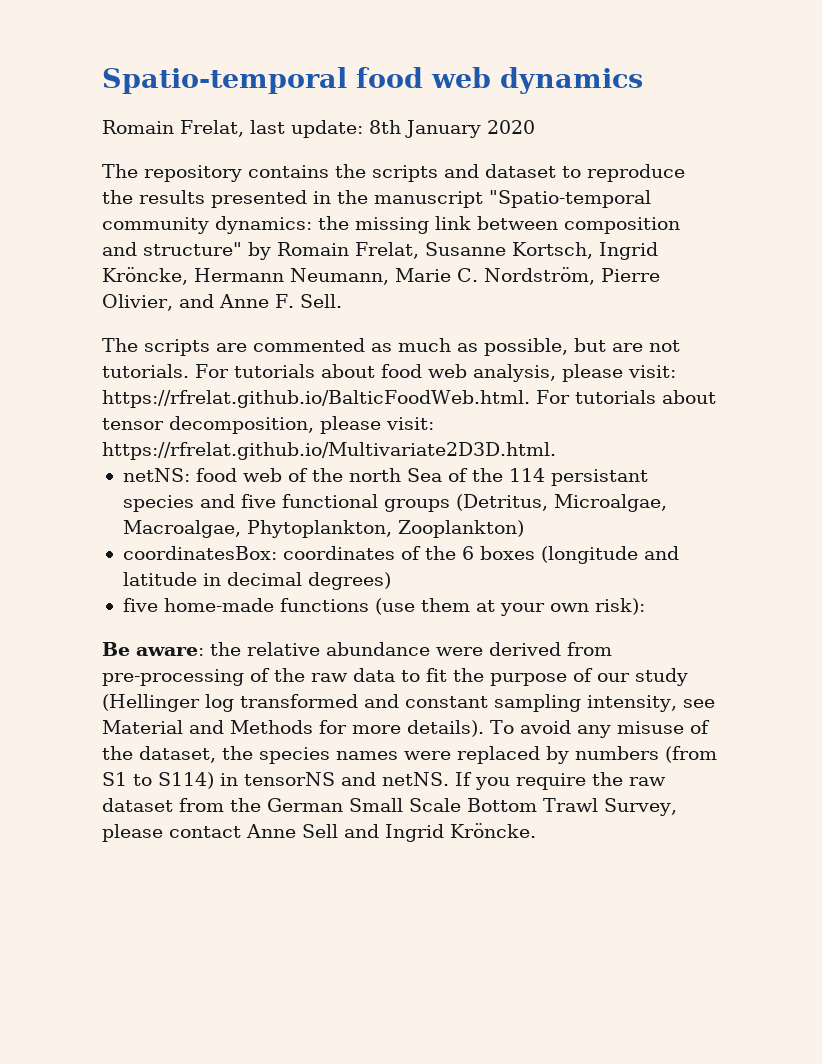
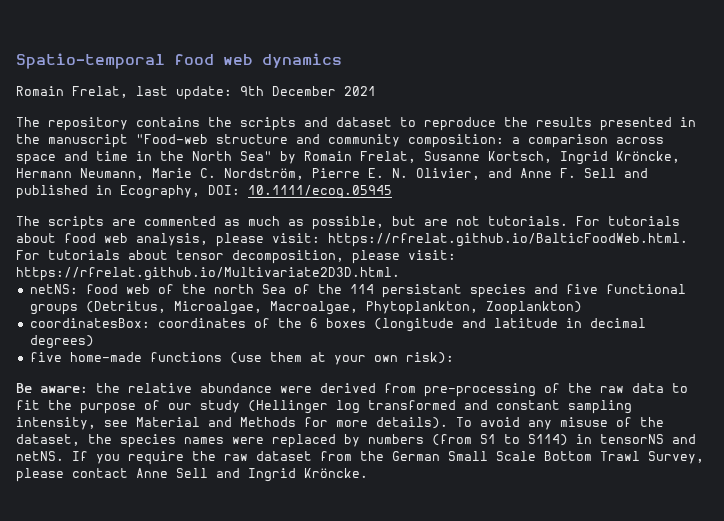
[369,120,535,138] 8th January 2020 -> [240,86,376,96] 9th December 2021
[489,190,651,208] [102,216,680,234] [102,242,242,256] "Spatio-temporal community dynamics: the missing link between composition and structure" -> [136,134,664,148] [16,151,272,165] "Food-web structure and community composition: a comparison across space and time in the North Sea"
(660, 275) none -> [368,168,408,178] E. N.
[299,294,342,308] Sell. -> [584,168,648,178] [16,185,392,199] Sell and published in Ecography, DOI: 10.1111/ecog.05945

